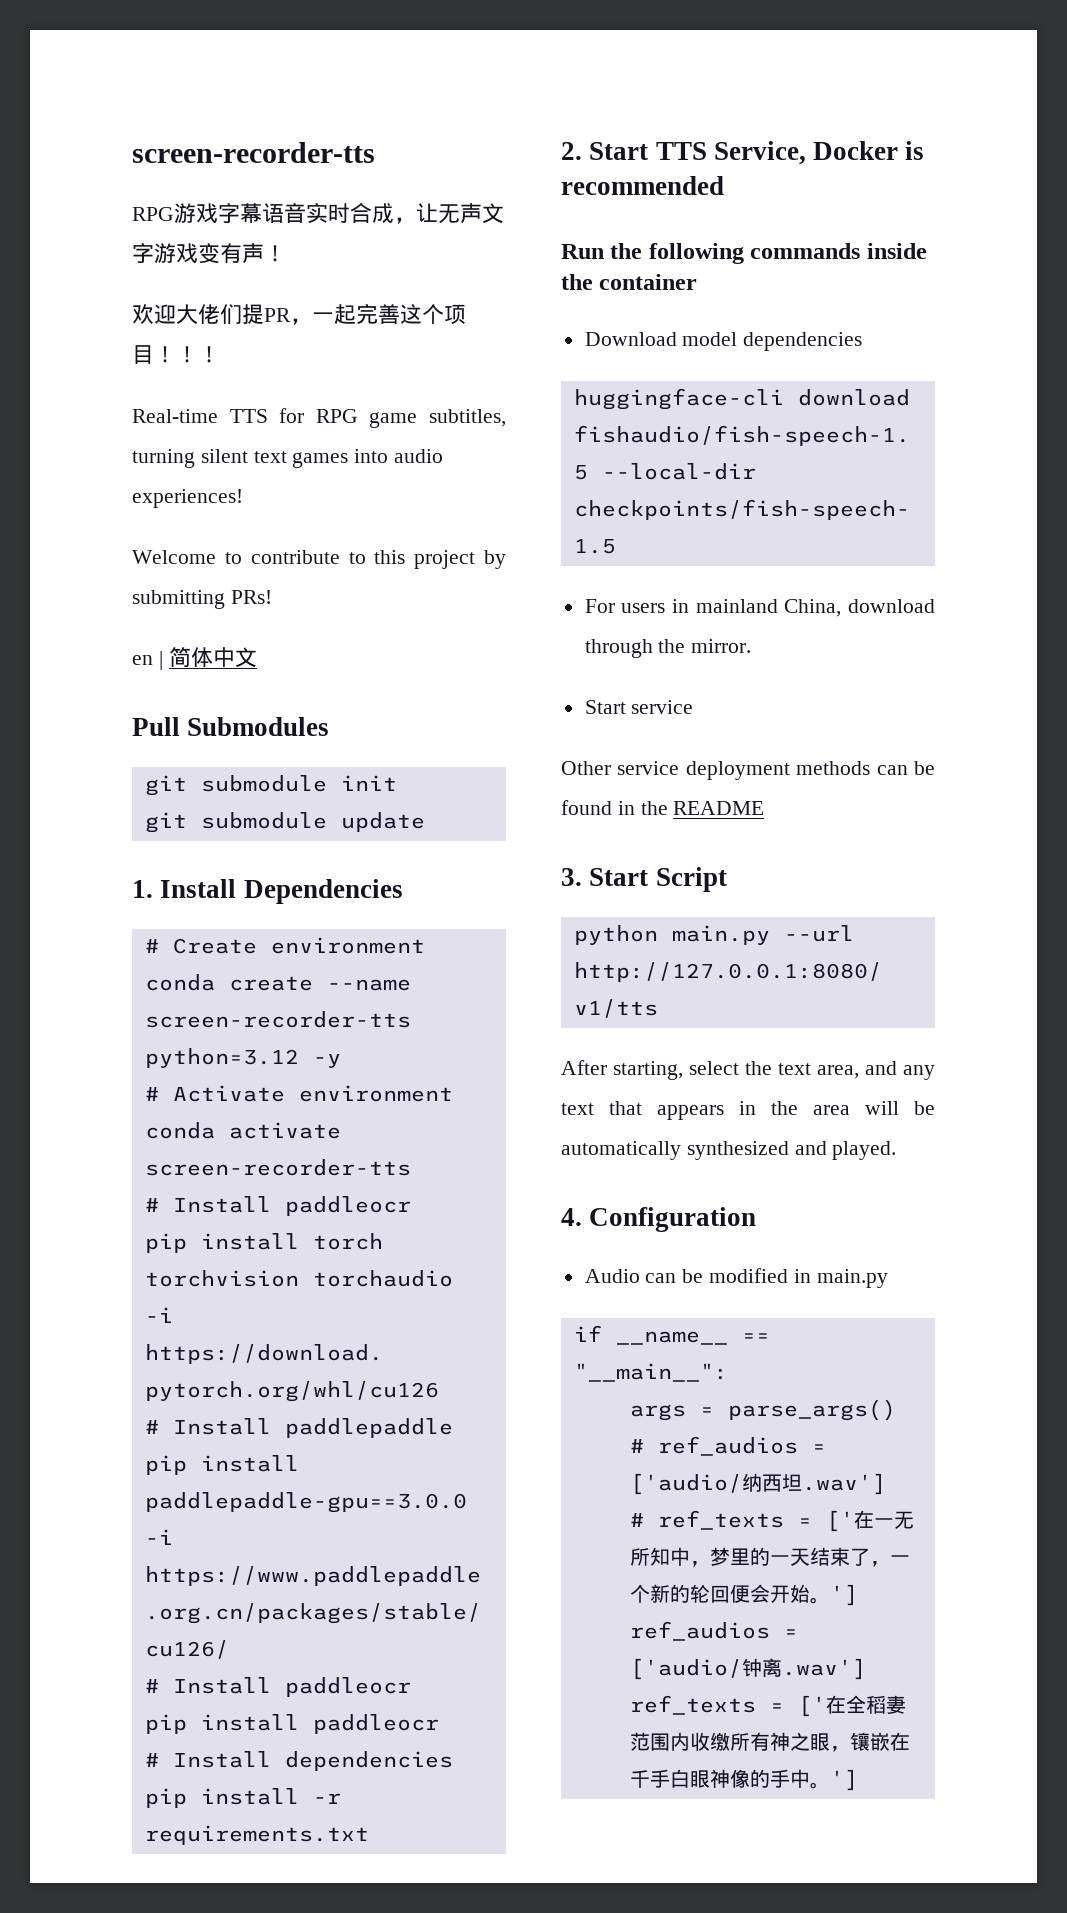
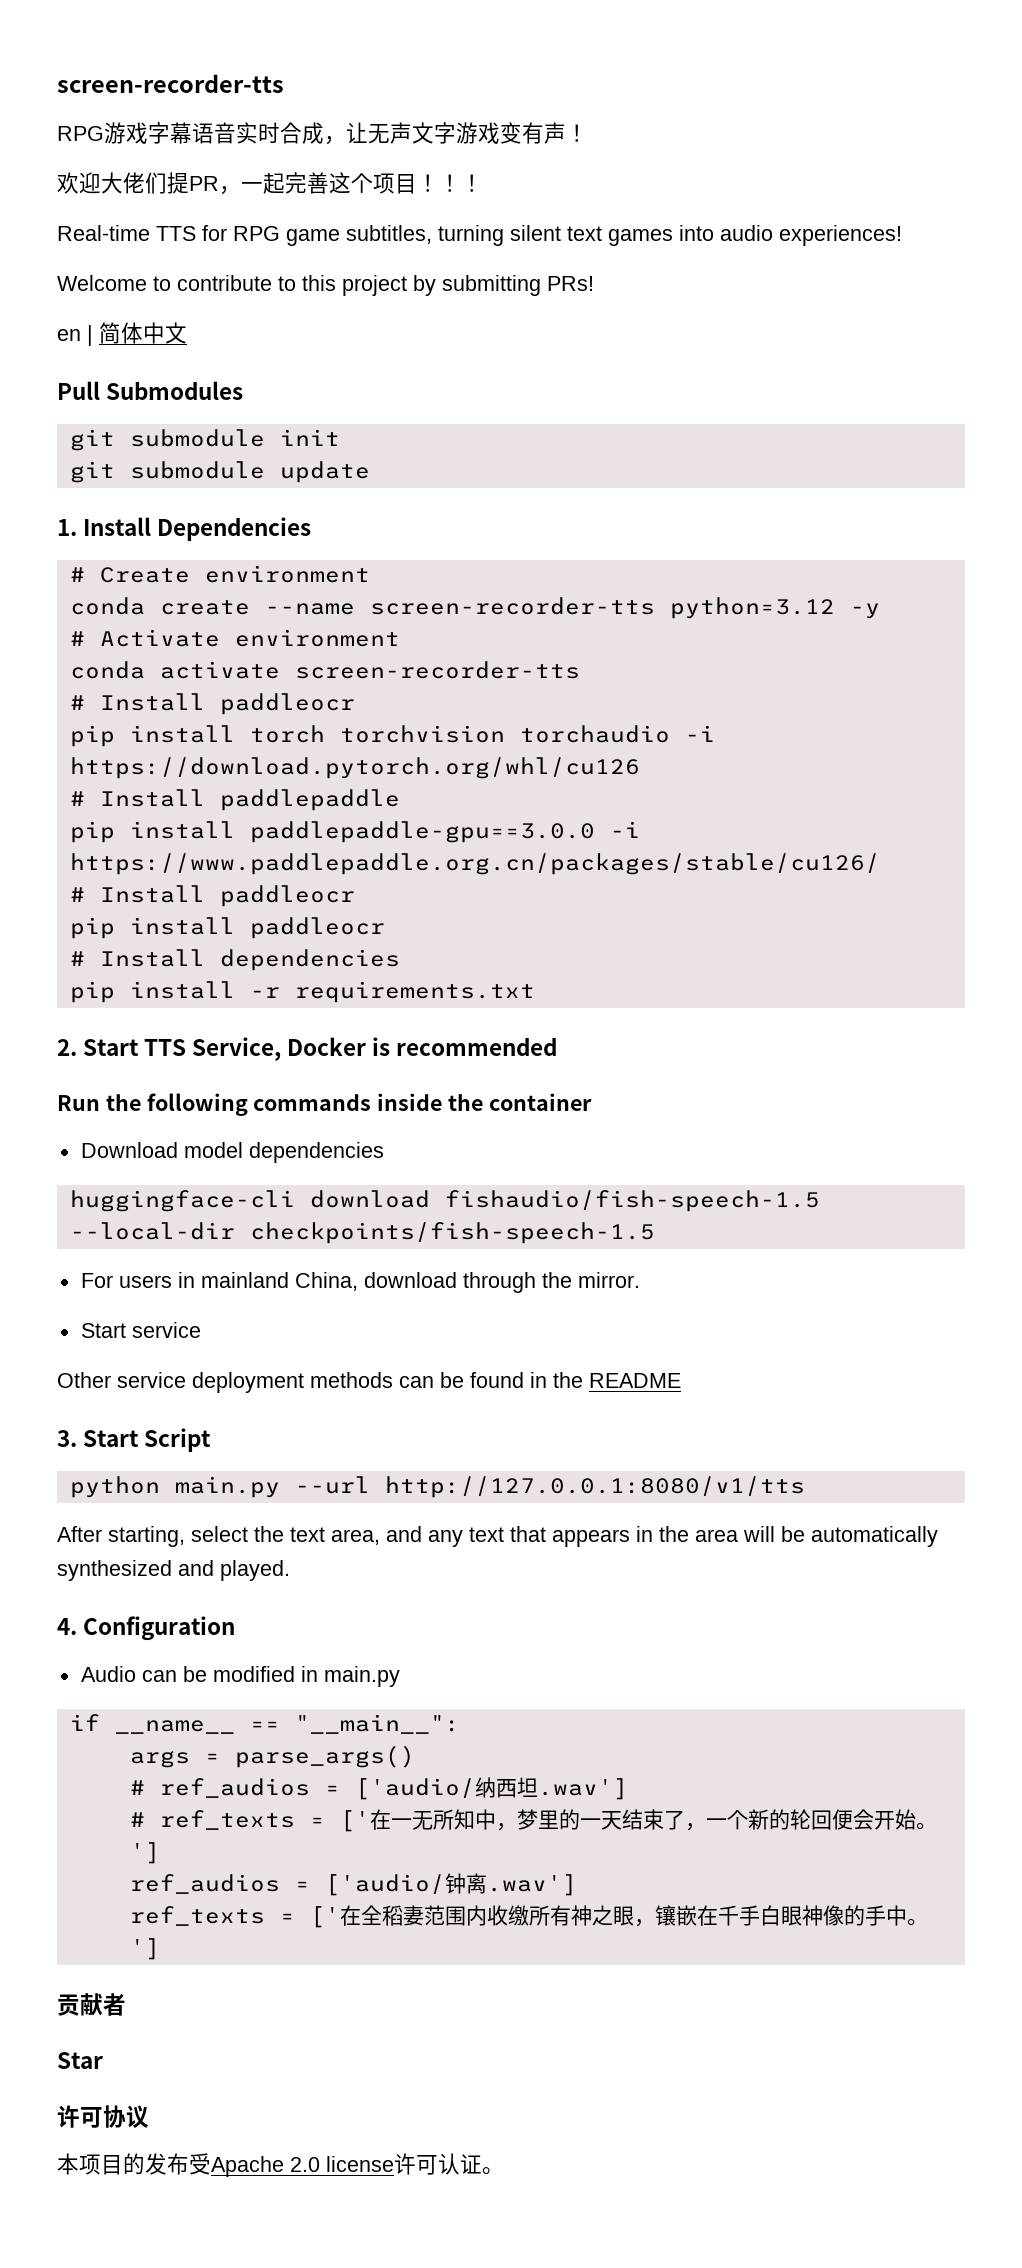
(858, 1780) none -> [57,1993,126,2016] [57,2052,103,2069] [57,2105,149,2129] [57,2153,504,2177] // 贡献者 // Star // 许可协议 // 本项目的发布受Apache 2.0 license许可认证。

